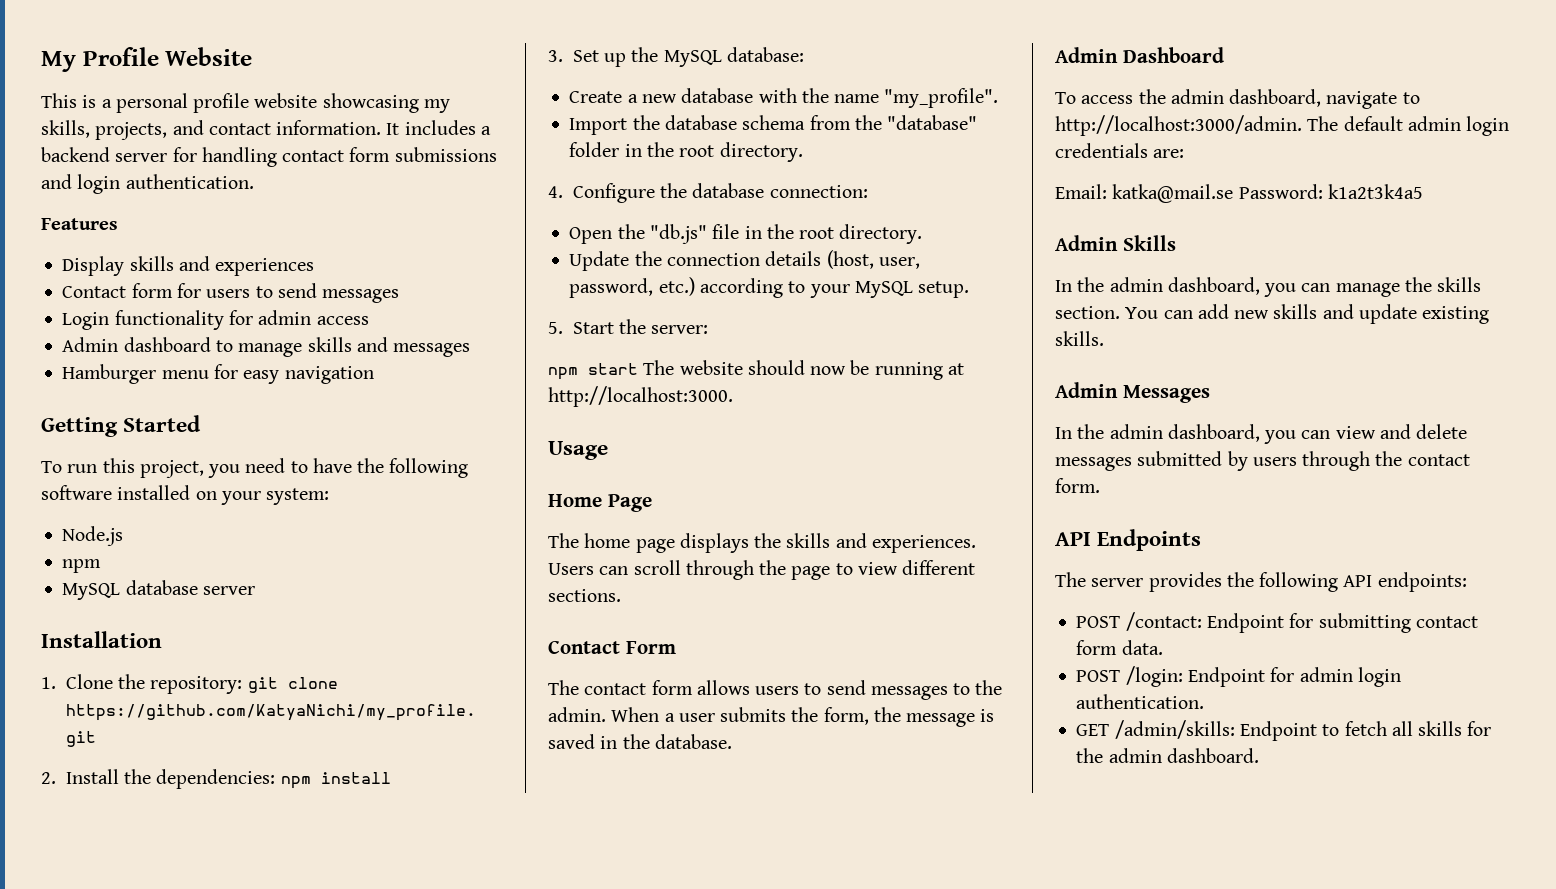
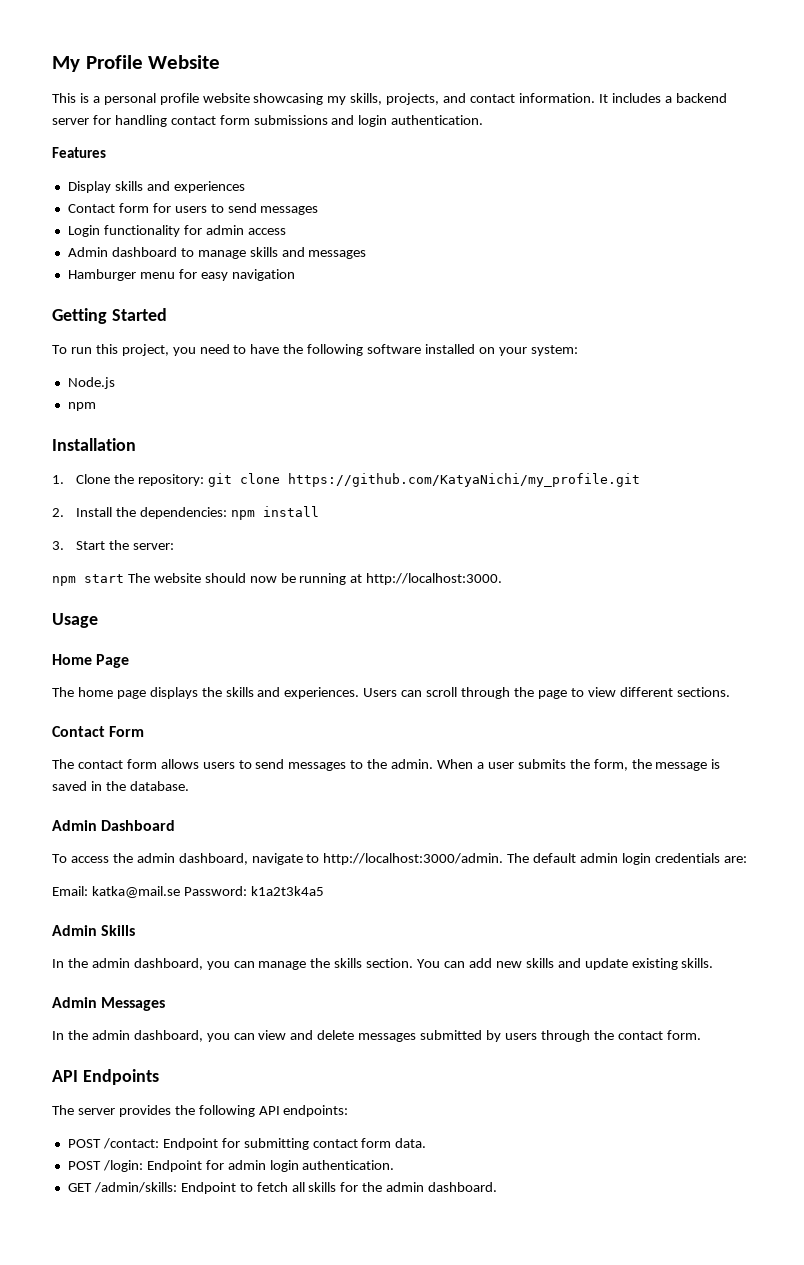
[62,580,255,600] // MySQL database server -> (96, 406) none
[572,47,804,67] [569,88,999,108] [569,115,978,135] [569,142,803,162] [548,183,868,203] [569,224,923,244] [569,250,920,271] [569,277,970,298] [548,322,563,334] Set up the MySQL database: // Create a new database with the name "my_profile". // Import the database schema from the "database" folder in the root directory. // 4. Configure the database connection: // Open the "db.js" file in the root directory. // Update the connection details (host, user, password, etc.) according to your MySQL setup. // 5. -> (64, 545) none

